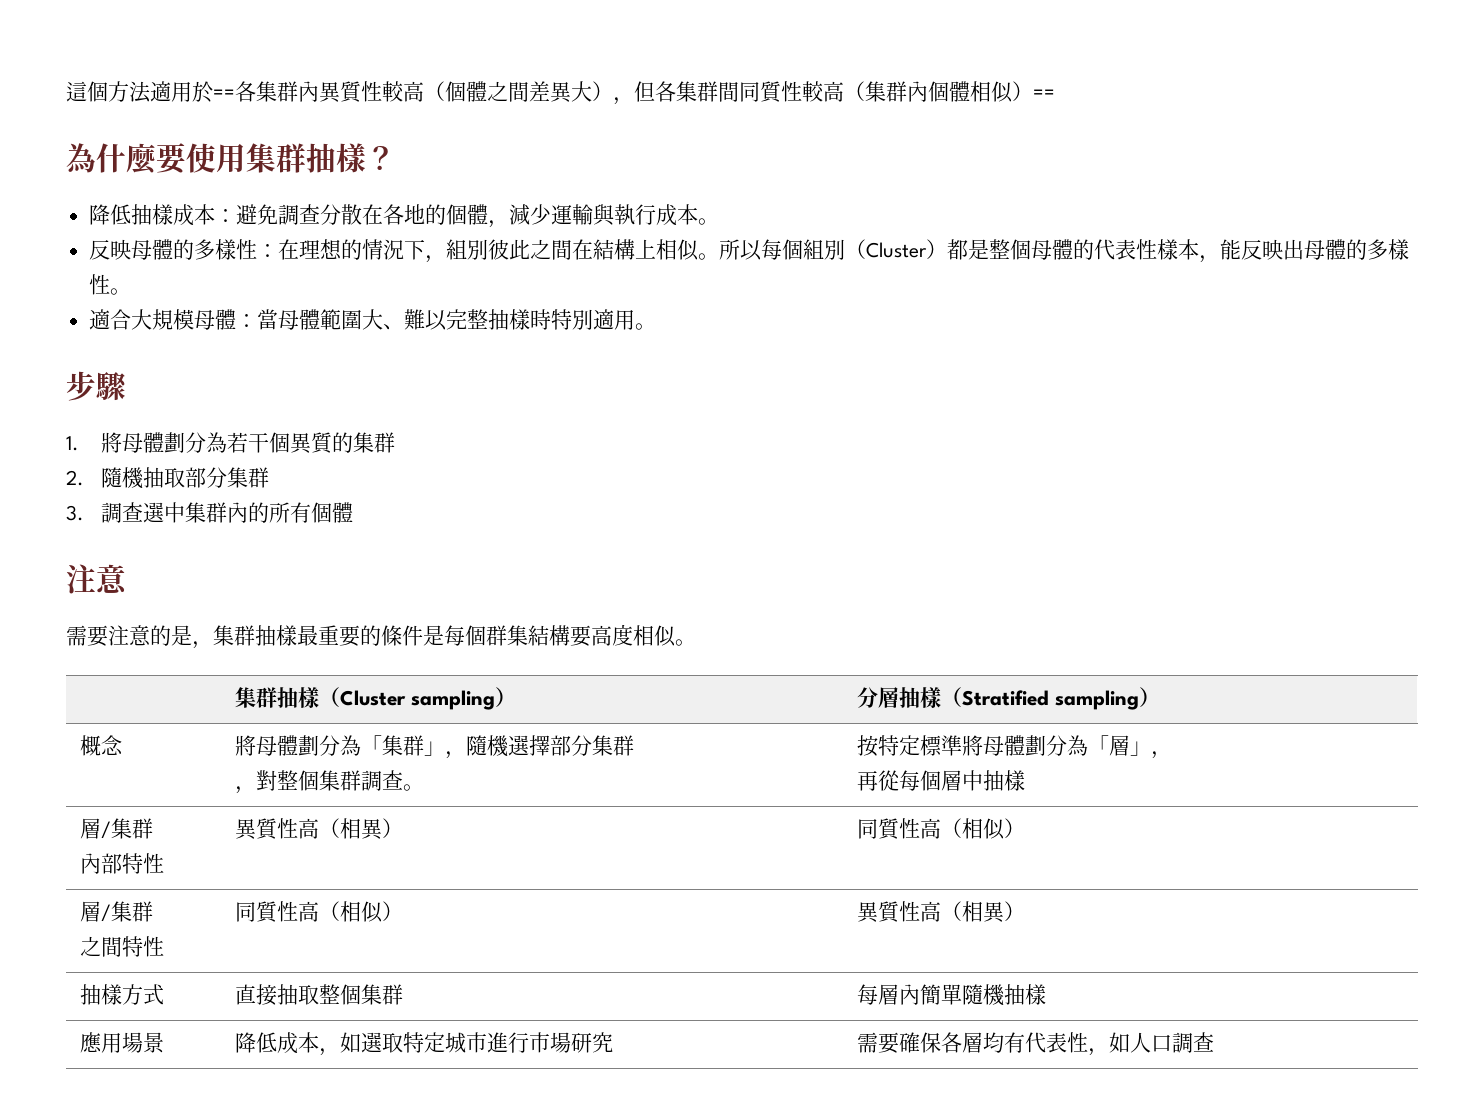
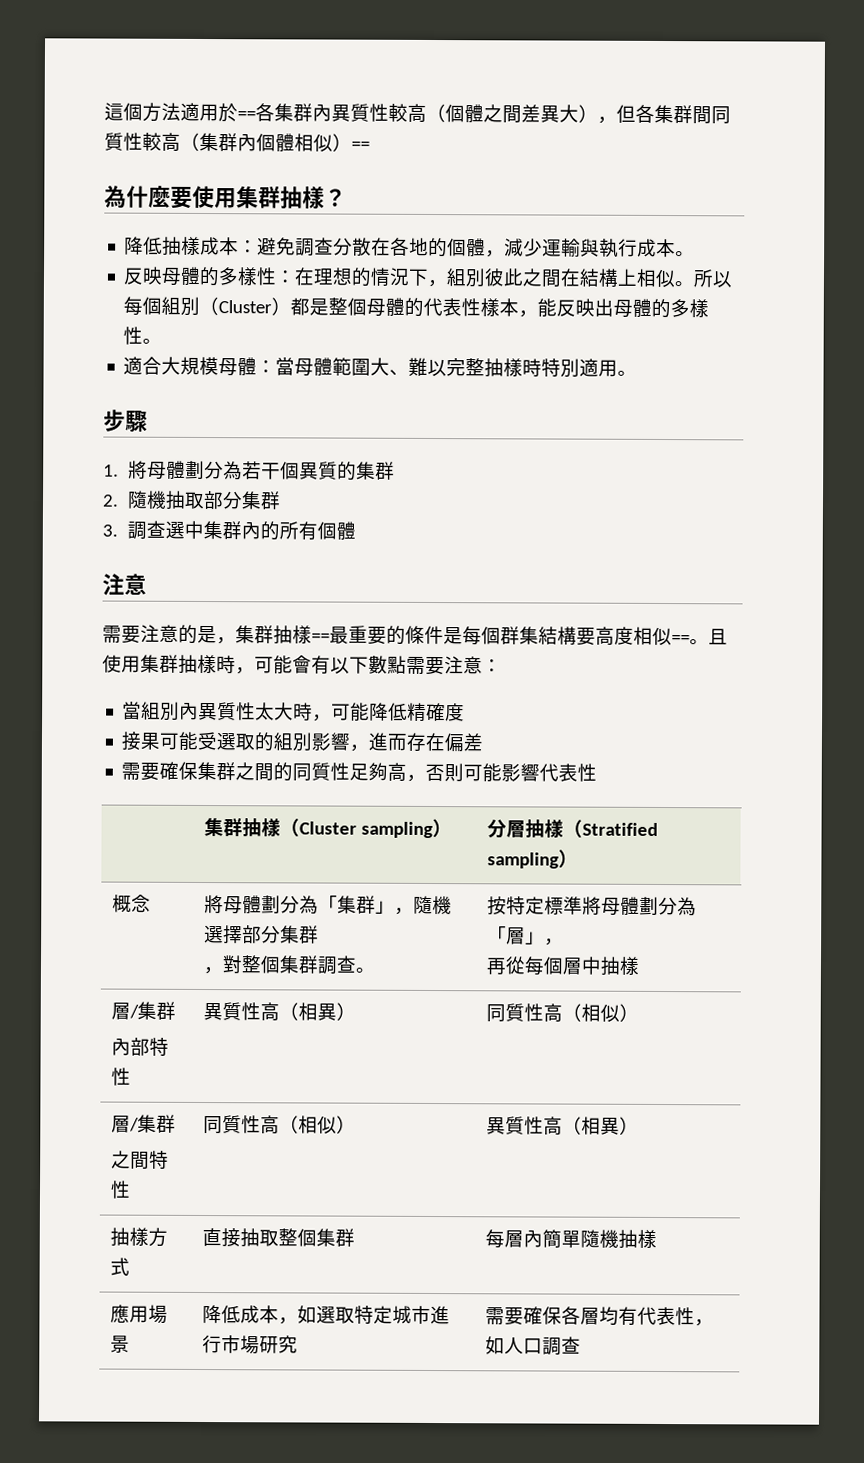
(297, 635) none -> [311,632,330,642] ==
[675,639,696,646] 。 -> [671,628,728,645] [102,654,502,676] [122,701,466,722] [121,731,484,753] [121,761,598,783] ==。且使用集群抽樣時，可能會有以下數點需要注意： // 當組別內異質性太大時，可能降低精確度 // 接果可能受選取的組別影響，進而存在偏差 // 需要確保集群之間的同質性足夠高，否則可能影響代表性

